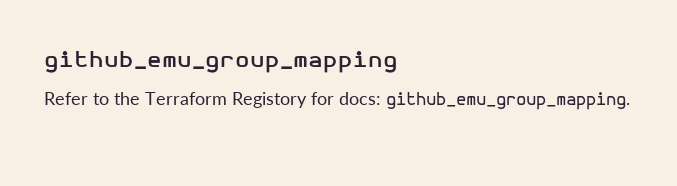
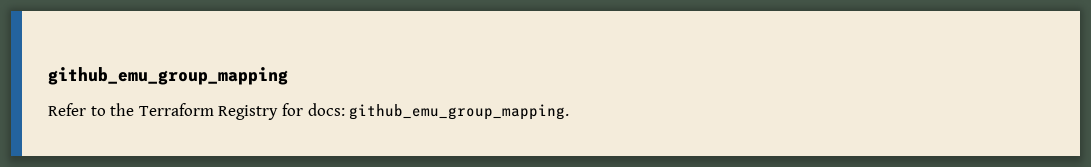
[232,92,307,108] Registory -> [218,105,279,120] Registry

